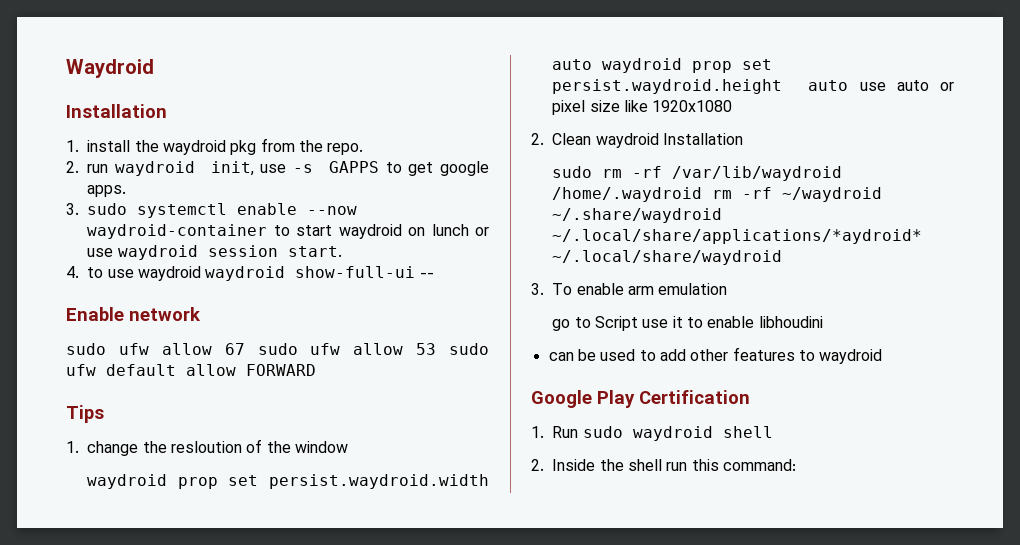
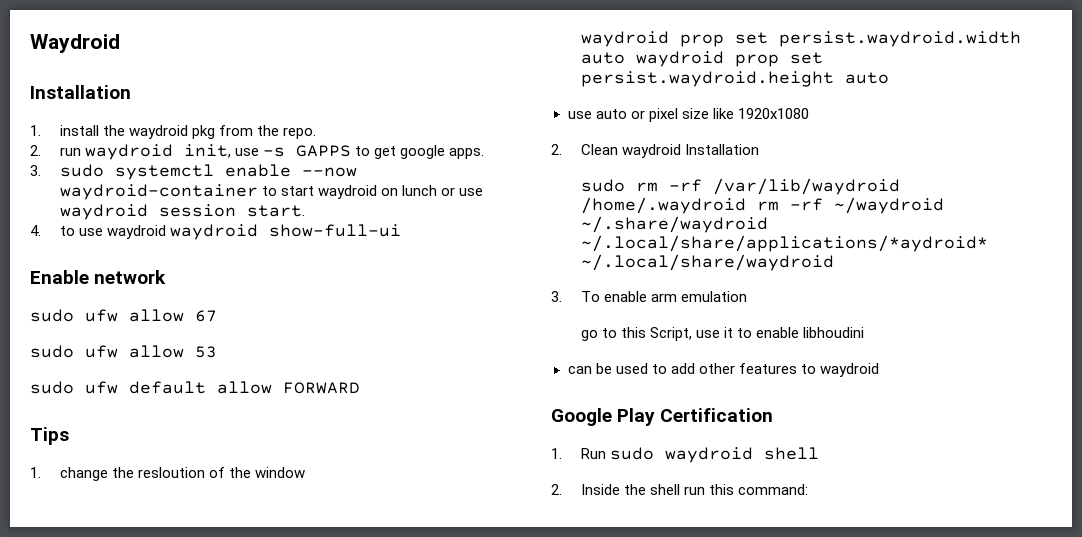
[419,272,434,278] -- -> (401, 230) none
(245, 349) none -> (217, 316) //
(437, 349) none -> (217, 352) //
(849, 85) none -> (889, 78) //
[595,316,639,331] Script -> [620,327,692,341] this Script,

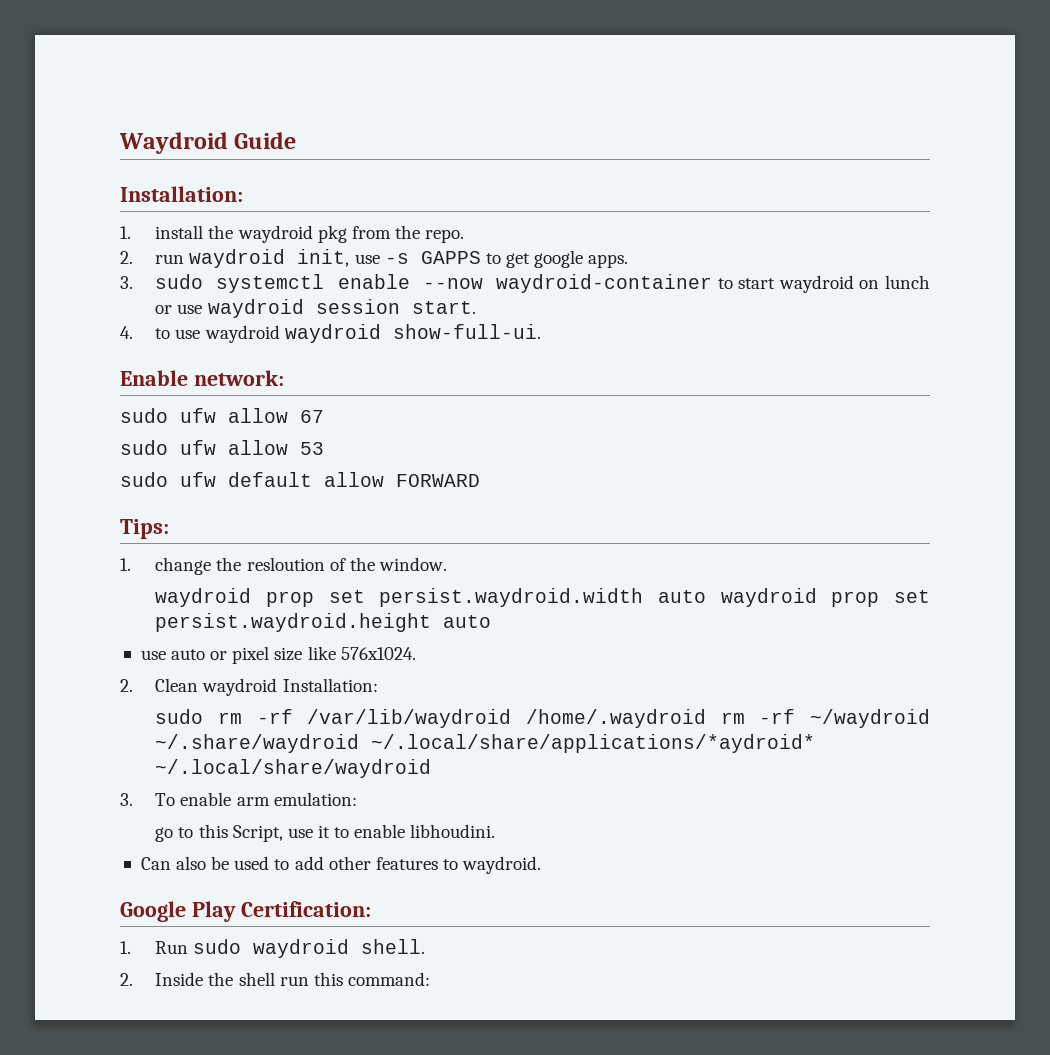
[30,85,131,99] // Installation -> [234,132,297,149] [120,186,243,202] Guide // Installation:
[268,224,401,237] show-full-ui -> [392,324,541,339] show-full-ui.
[94,270,167,284] network -> [193,370,284,386] network:
[30,427,69,445] Tips -> [120,519,169,539] Tips:
[255,467,306,478] window -> [378,557,447,571] window.
[737,108,809,119] 1920x1080 -> [340,647,416,660] 576x1024.
[684,144,759,155] Installation -> [282,678,378,692] Installation:
[680,291,747,302] emulation -> [273,792,357,806] emulation:
[803,327,865,338] [567,366,592,374] libhoudini // can -> [410,824,496,838] [140,856,207,870] libhoudini. // Can also
[819,363,879,377] waydroid -> [462,856,542,874] waydroid.
[660,408,774,422] Certification -> [240,901,371,917] Certification:
[763,447,819,460] shell -> [361,939,426,954] shell.

